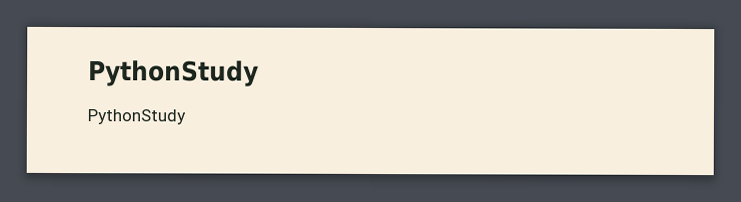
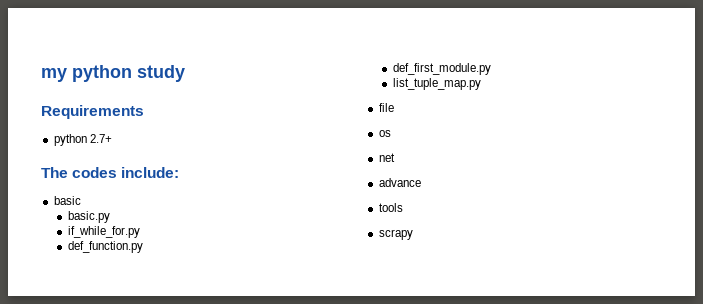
[88,60,259,87] [87,109,186,125] PythonStudy // PythonStudy -> [41,65,185,82] [41,105,144,119] [53,134,112,146] [41,167,180,178] [53,196,81,205] [67,211,110,223] [67,226,140,238] [67,241,143,253] [392,63,491,75] [392,78,481,90] [378,103,394,112] [378,130,391,137] [378,153,395,162] [378,178,421,187] [378,203,403,212] [378,229,413,240] my python study // Requirements // python 2.7+ // The codes include: // basic // basic.py // if_while_for.py // def_function.py // def_first_module.py // list_tuple_map.py // file // os // net // advance // tools // scrapy

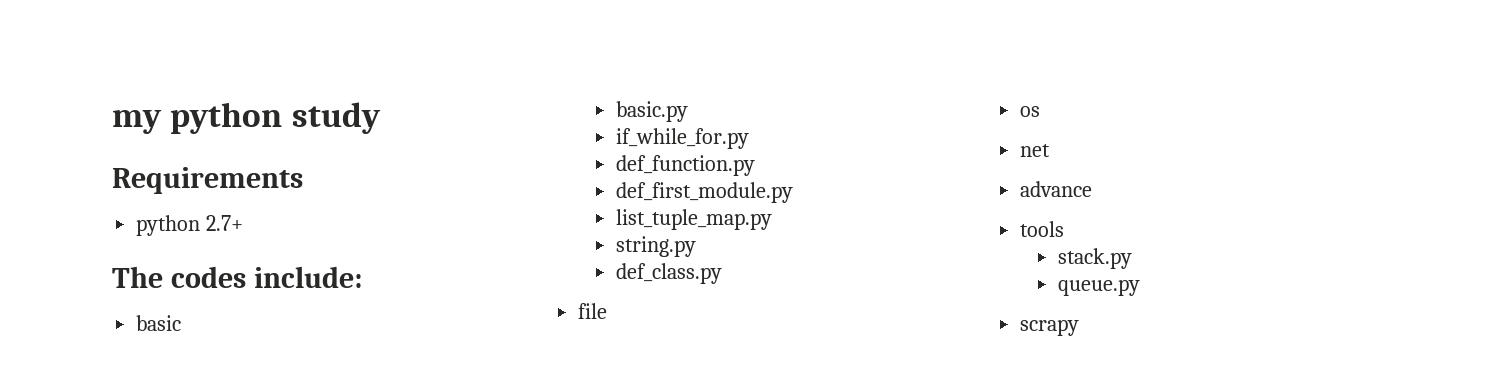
(481, 84) none -> [616,236,697,257] [616,263,723,284] // string.py // def_class.py
(403, 207) none -> [1058,248,1133,269] [1058,279,1141,296] // stack.py // queue.py

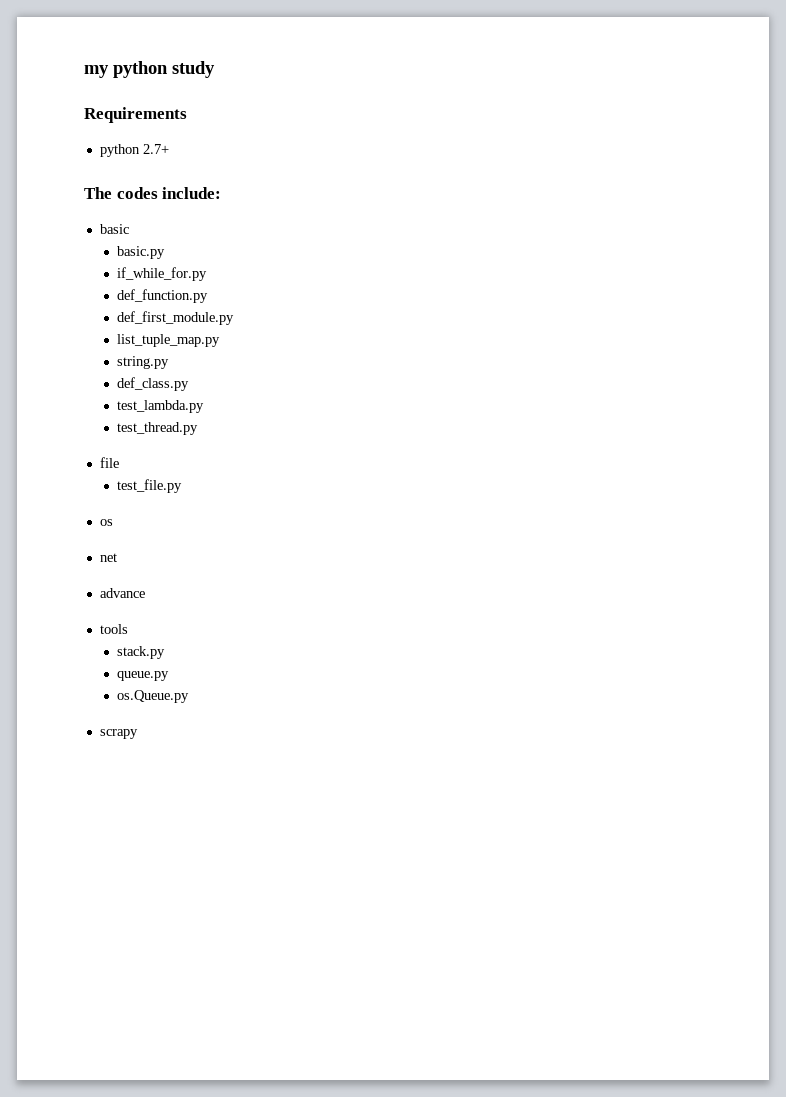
(723, 273) none -> [116,400,204,413] [116,422,198,435] // test_lambda.py // test_thread.py
(608, 311) none -> [116,479,182,493] // test_file.py
(1141, 287) none -> [116,690,189,703] // os.Queue.py

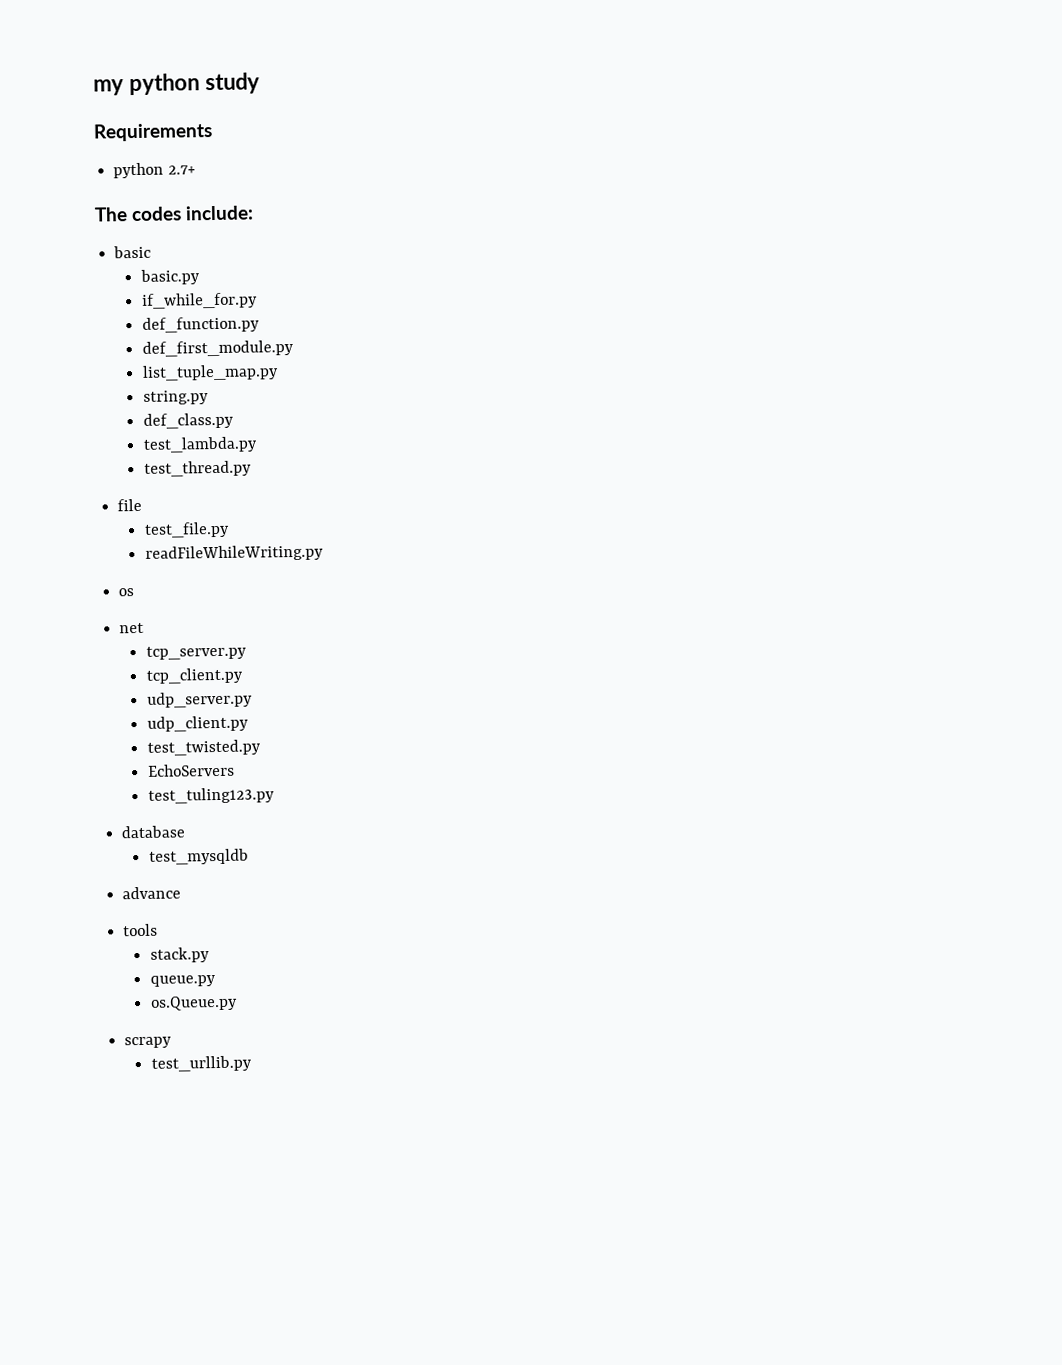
(182, 486) none -> [145,544,325,562] // readFileWhileWriting.py
(117, 557) none -> [146,645,248,660] [146,667,244,684] [147,691,254,708] [147,715,250,732] [147,739,262,756] [148,763,236,777] [148,787,276,804] [121,825,186,839] [149,848,250,865] // tcp_server.py // tcp_client.py // udp_server.py // udp_client.py // test_twisted.py // EchoServers // test_tuling123.py // database // test_mysqldb
(138, 734) none -> [151,1055,253,1072] // test_urllib.py

